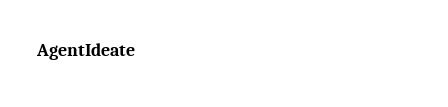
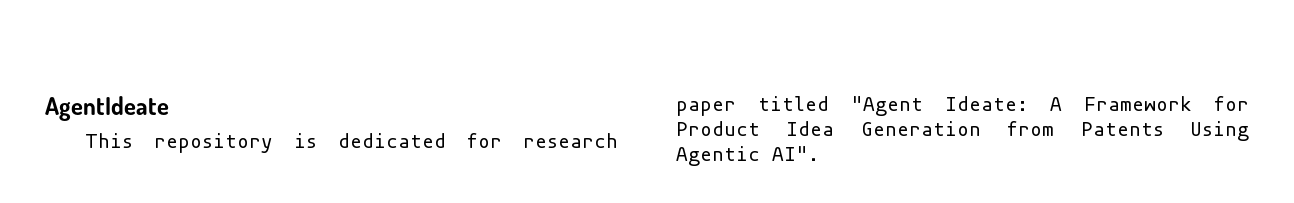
(135, 51) none -> [85,133,618,153] [676,96,1249,116] [676,121,1249,141] [676,146,819,166] // This repository is dedicated for research paper titled "Agent Ideate: A Framework for Product Idea Generation from Patents Using Agentic AI".

